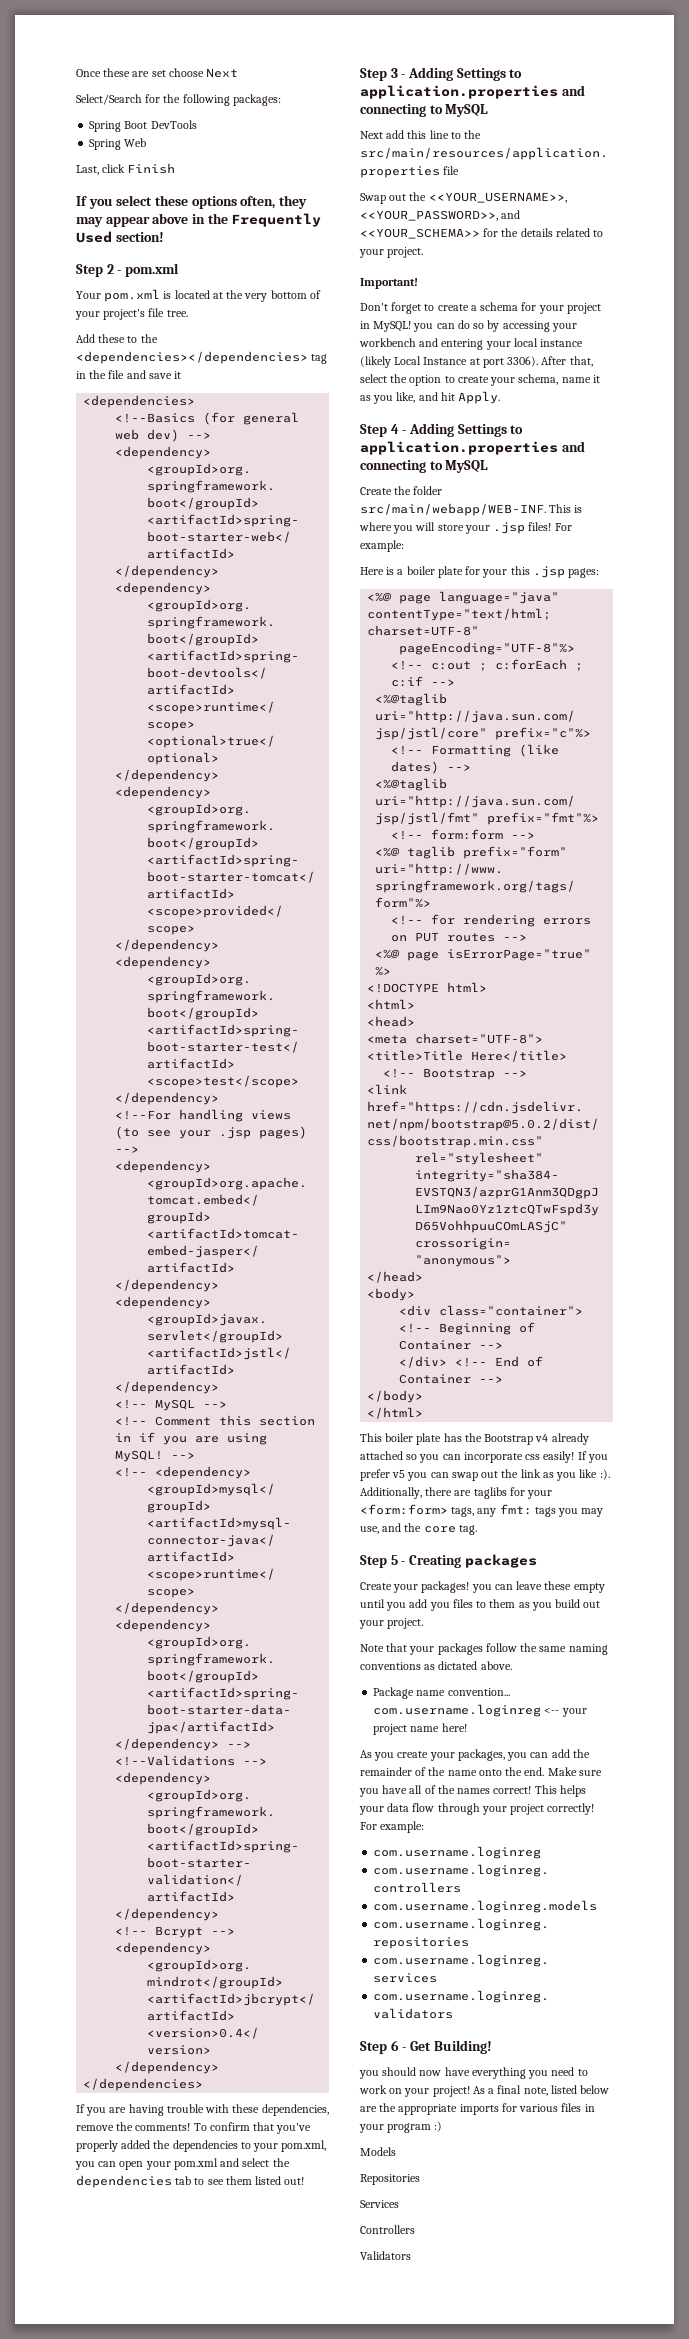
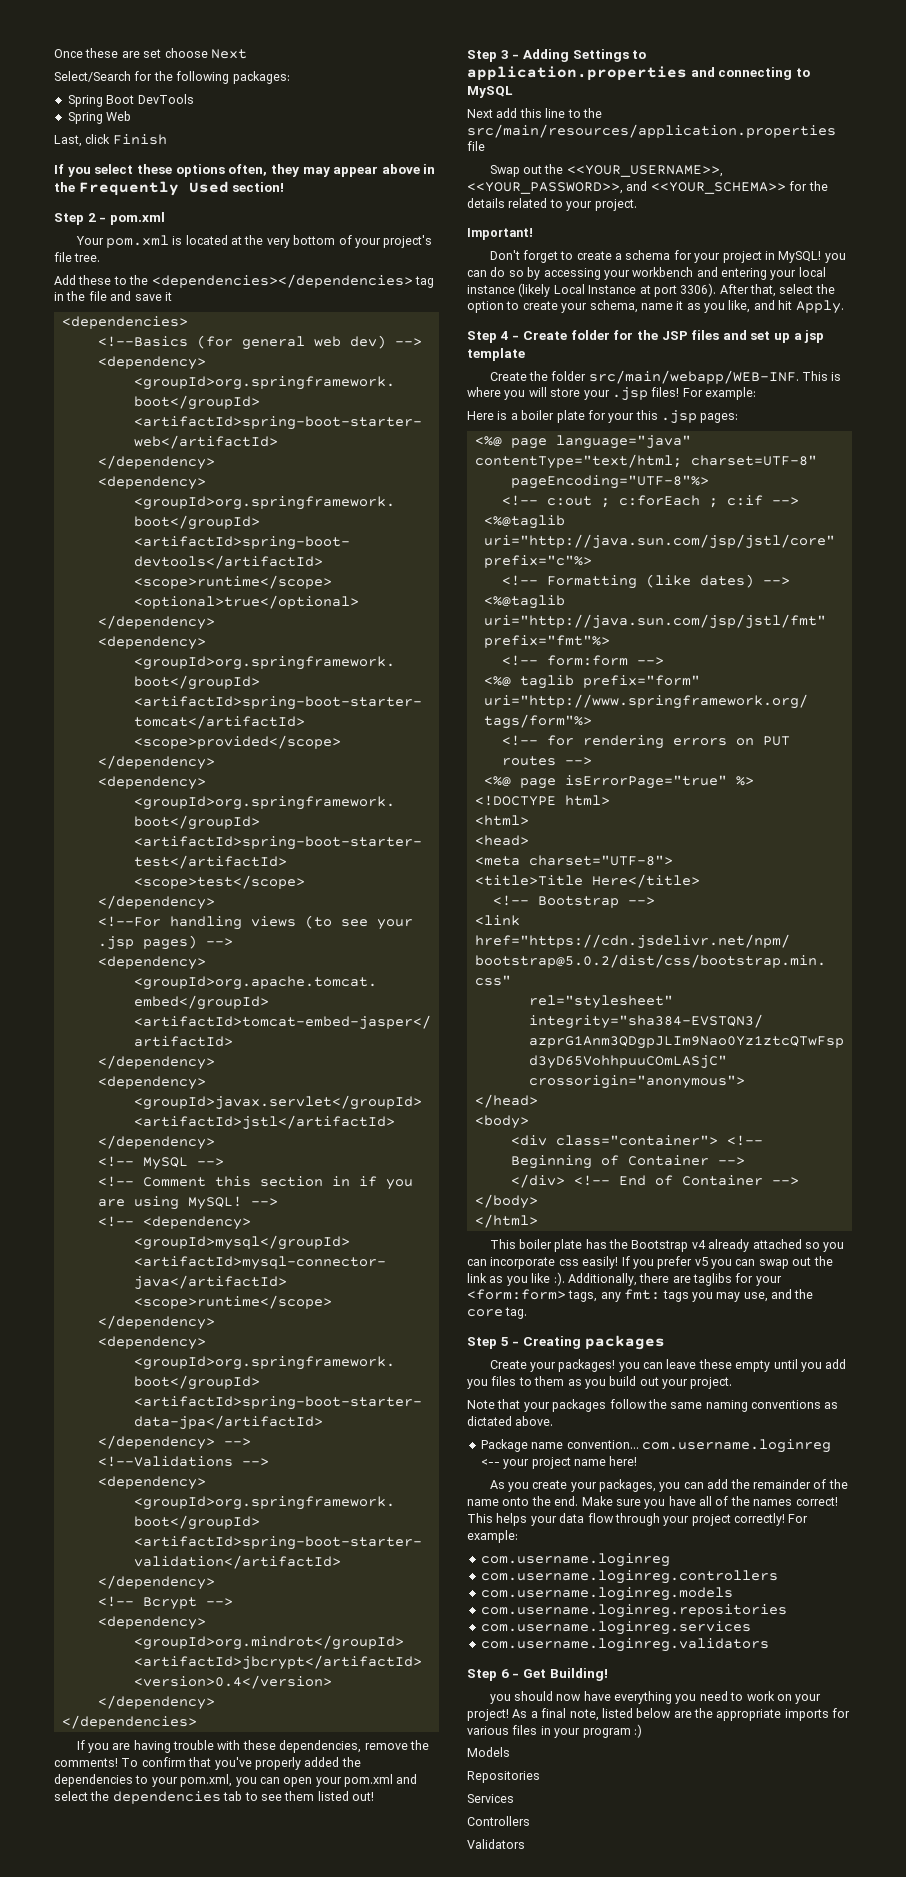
[408,423,524,437] [360,441,585,455] [360,460,489,473] Adding Settings to application.properties and connecting to MySQL -> [522,330,825,343] [467,348,525,361] Create folder for the JSP files and set up a jsp template

